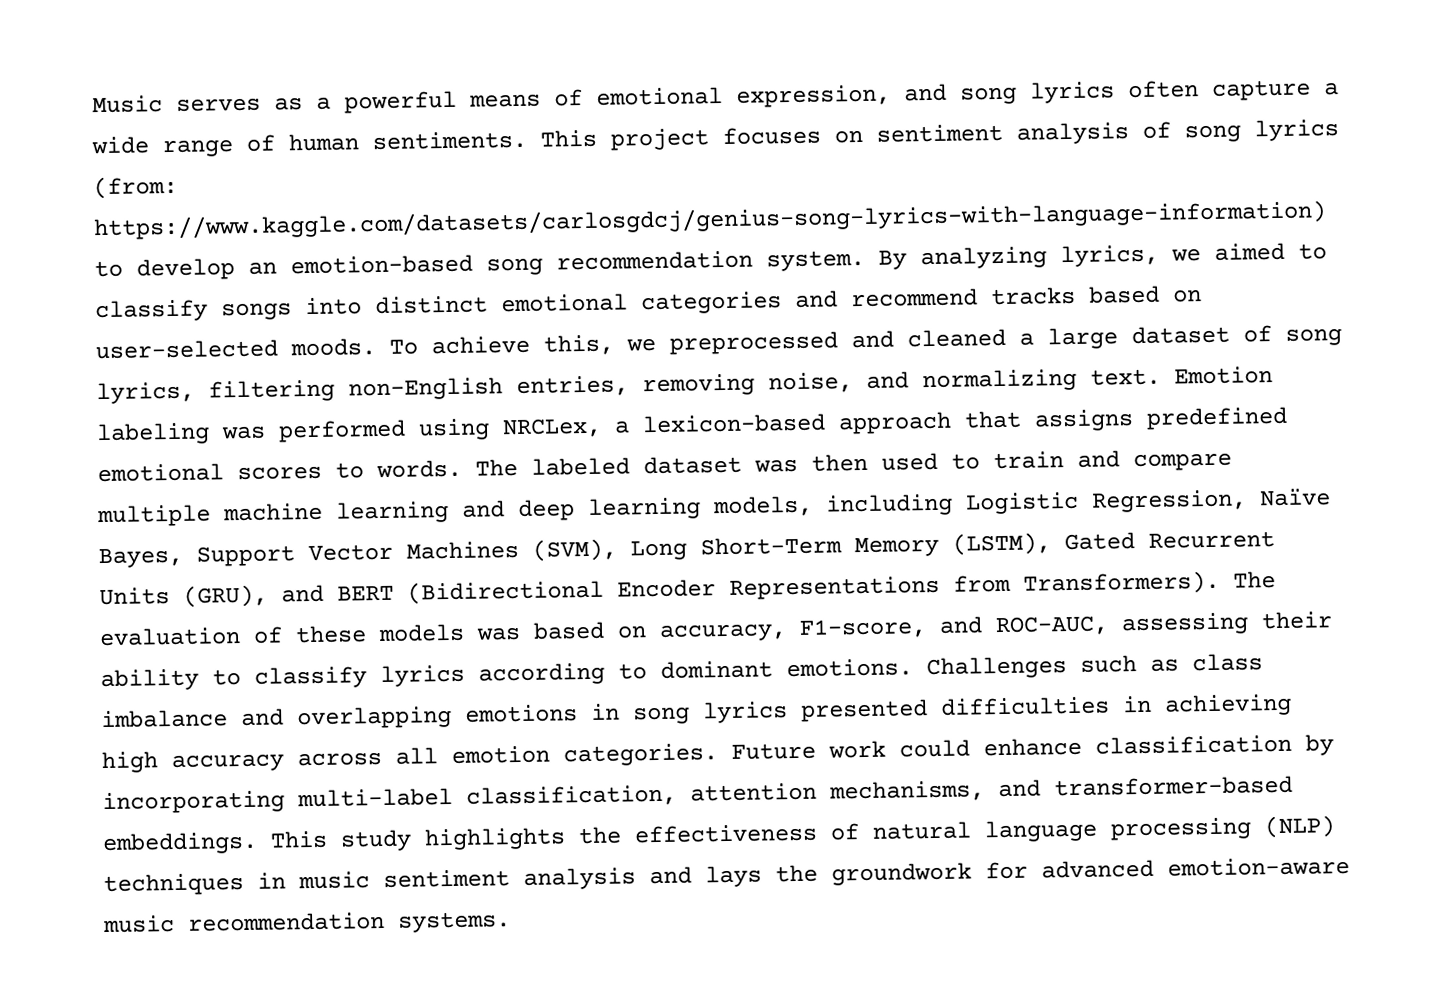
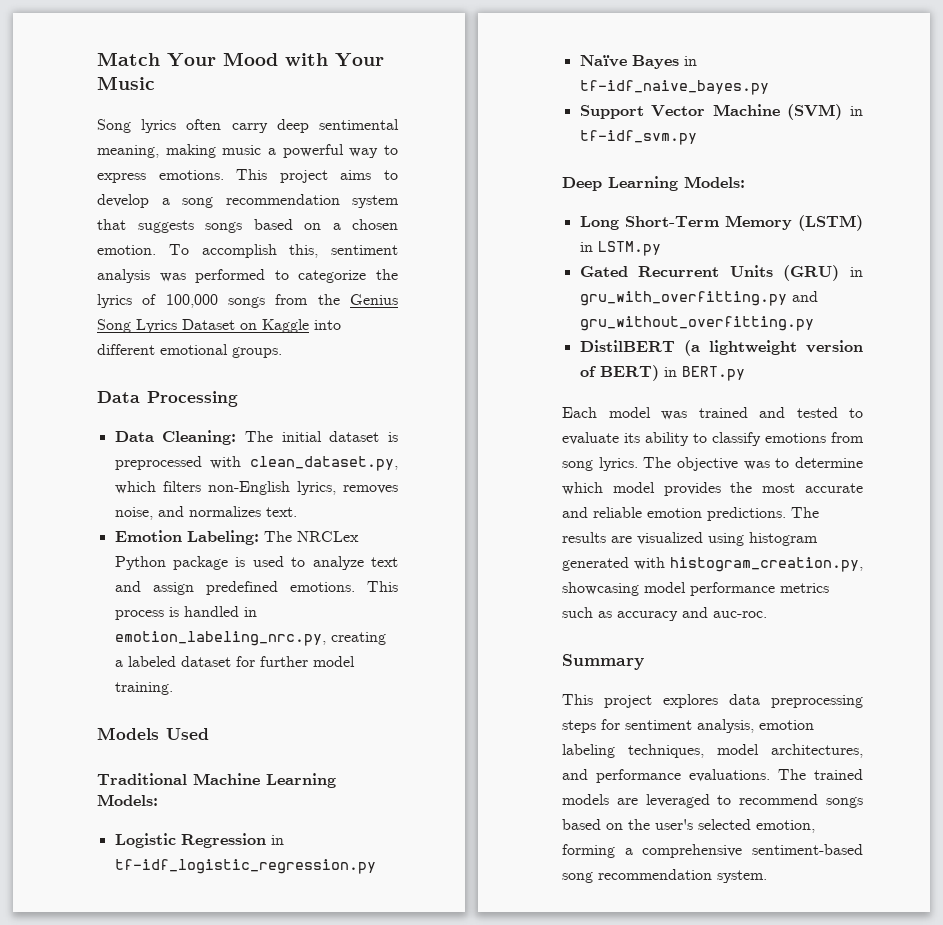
[92,79,1339,114] [91,119,1339,158] [93,175,178,200] [93,200,1327,241] [94,242,1327,281] [95,285,1202,323] [95,325,1342,360] [96,366,1273,405] [96,406,1288,446] [97,450,1232,483] [97,488,1331,528] [98,531,1275,569] [99,570,1276,608] [99,611,1332,647] [100,653,1263,692] [101,693,1292,730] [101,734,1334,774] [102,775,1293,815] [102,815,1335,856] [103,856,1350,897] [102,911,511,934] Music serves as a powerful means of emotional expression, and song lyrics often capture a wide range of human sentiments. This project focuses on sentiment analysis of song lyrics (from: https://www.kaggle.com/datasets/carlosgdcj/genius-song-lyrics-with-language-information) to develop an emotion-based song recommendation system. By analyzing lyrics, we aimed to classify songs into distinct emotional categories and recommend tracks based on user-selected moods. To achieve this, we preprocessed and cleaned a large dataset of song lyrics, filtering non-English entries, removing noise, and normalizing text. Emotion labeling was performed using NRCLex, a lexicon-based approach that assigns predefined emotional scores to words. The labeled dataset was then used to train and compare multiple machine learning and deep learning models, including Logistic Regression, Naïve Bayes, Support Vector Machines (SVM), Long Short-Term Memory (LSTM), Gated Recurrent Units (GRU), and BERT (Bidirectional Encoder Representations from Transformers). The evaluation of these models was based on accuracy, F1-score, and ROC-AUC, assessing their ability to classify lyrics according to dominant emotions. Challenges such as class imbalance and overlapping emotions in song lyrics presented difficulties in achieving high accuracy across all emotion categories. Future work could enhance classification by incorporating multi-label classification, attention mechanisms, and transformer-based embeddings. This study highlights the effectiveness of natural language processing (NLP) techniques in music sentiment analysis and lays the groundwork for advanced emotion-aware music recommendation systems. -> [97,52,384,67] [97,76,155,90] [97,119,399,133] [97,144,398,158] [97,169,398,183] [97,194,399,208] [97,219,398,233] [97,244,398,258] [97,269,398,283] [97,294,398,308] [97,319,341,333] [97,344,282,358] [97,391,238,407] [114,430,399,445] [114,456,398,471] [114,481,398,495] [114,506,297,520] [114,530,359,545] [114,556,398,570] [114,581,398,595] [114,606,257,620] [114,631,386,646] [114,656,355,667] [114,682,173,695] [97,727,209,740] [97,773,336,788] [97,794,158,806] [114,833,284,848] [114,859,376,874] [579,55,697,69] [579,80,769,95] [579,104,863,120] [579,130,697,145] [562,176,745,191] [579,215,863,231] [579,241,661,256] [579,265,863,281] [579,291,818,306] [579,316,814,331] [579,340,863,356] [579,365,745,381] [562,407,863,420] [562,432,864,446] [562,457,863,471] [562,482,863,496] [562,507,819,521] [562,532,818,546] [562,557,863,572] [562,582,829,596] [562,607,767,621] [562,654,644,670] [562,694,863,708] [562,719,814,733] [562,744,863,758] [562,769,863,783] [562,794,863,808] [562,819,815,833] [562,844,863,858] [562,869,767,883] Match Your Mood with Your Music // Song lyrics often carry deep sentimental meaning, making music a powerful way to express emotions. This project aims to develop a song recommendation system that suggests songs based on a chosen emotion. To accomplish this, sentiment analysis was performed to categorize the lyrics of 100,000 songs from the Genius Song Lyrics Dataset on Kaggle into different emotional groups. // Data Processing // Data Cleaning: The initial dataset is preprocessed with clean_dataset.py, which filters non-English lyrics, removes noise, and normalizes text. // Emotion Labeling: The NRCLex Python package is used to analyze text and assign predefined emotions. This process is handled in emotion_labeling_nrc.py, creating a labeled dataset for further model training. // Models Used // Traditional Machine Learning Models: // Logistic Regression in tf-idf_logistic_regression.py // Naïve Bayes in tf-idf_naive_bayes.py // Support Vector Machine (SVM) in tf-idf_svm.py // Deep Learning Models: // Long Short-Term Memory (LSTM) in LSTM.py // Gated Recurrent Units (GRU) in gru_with_overfitting.py and gru_without_overfitting.py // DistilBERT (a lightweight version of BERT) in BERT.py // Each model was trained and tested to evaluate its ability to classify emotions from song lyrics. The objective was to determine which model provides the most accurate and reliable emotion predictions. The results are visualized using histogram generated with histogram_creation.py, showcasing model performance metrics such as accuracy and auc-roc. // Summary // This project explores data preprocessing steps for sentiment analysis, emotion labeling techniques, model architectures, and performance evaluations. The trained models are leveraged to recommend songs based on the user's selected emotion, forming a comprehensive sentiment-based song recommendation system.

